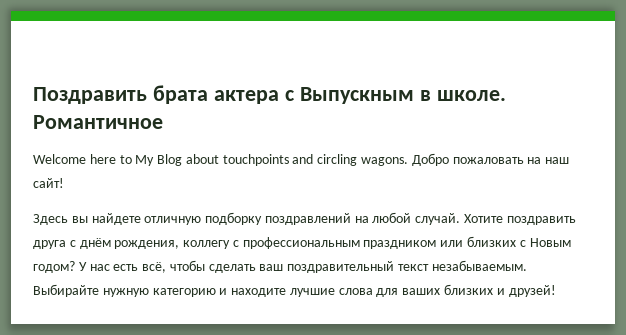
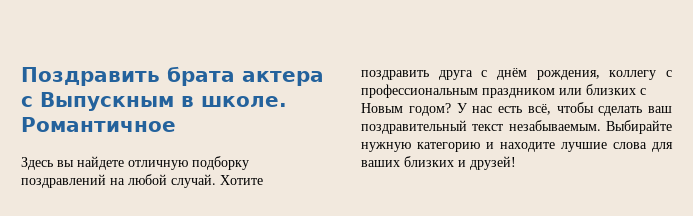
[33,153,570,166] [33,178,64,188] // Welcome here to My Blog about touchpoints and circling wagons. Добро пожаловать на наш сайт! -> (176, 124) none

